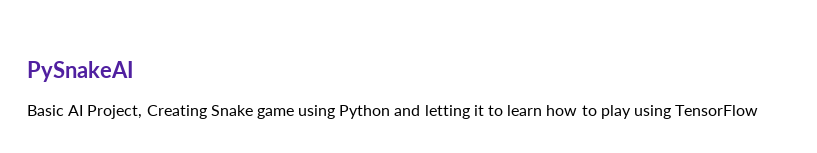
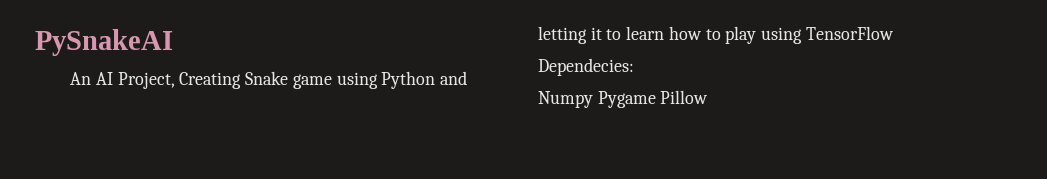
[27,105,64,116] Basic -> [70,72,92,85] An
(759, 110) none -> [538,58,634,76] [538,90,709,108] // Dependecies: // Numpy Pygame Pillow

